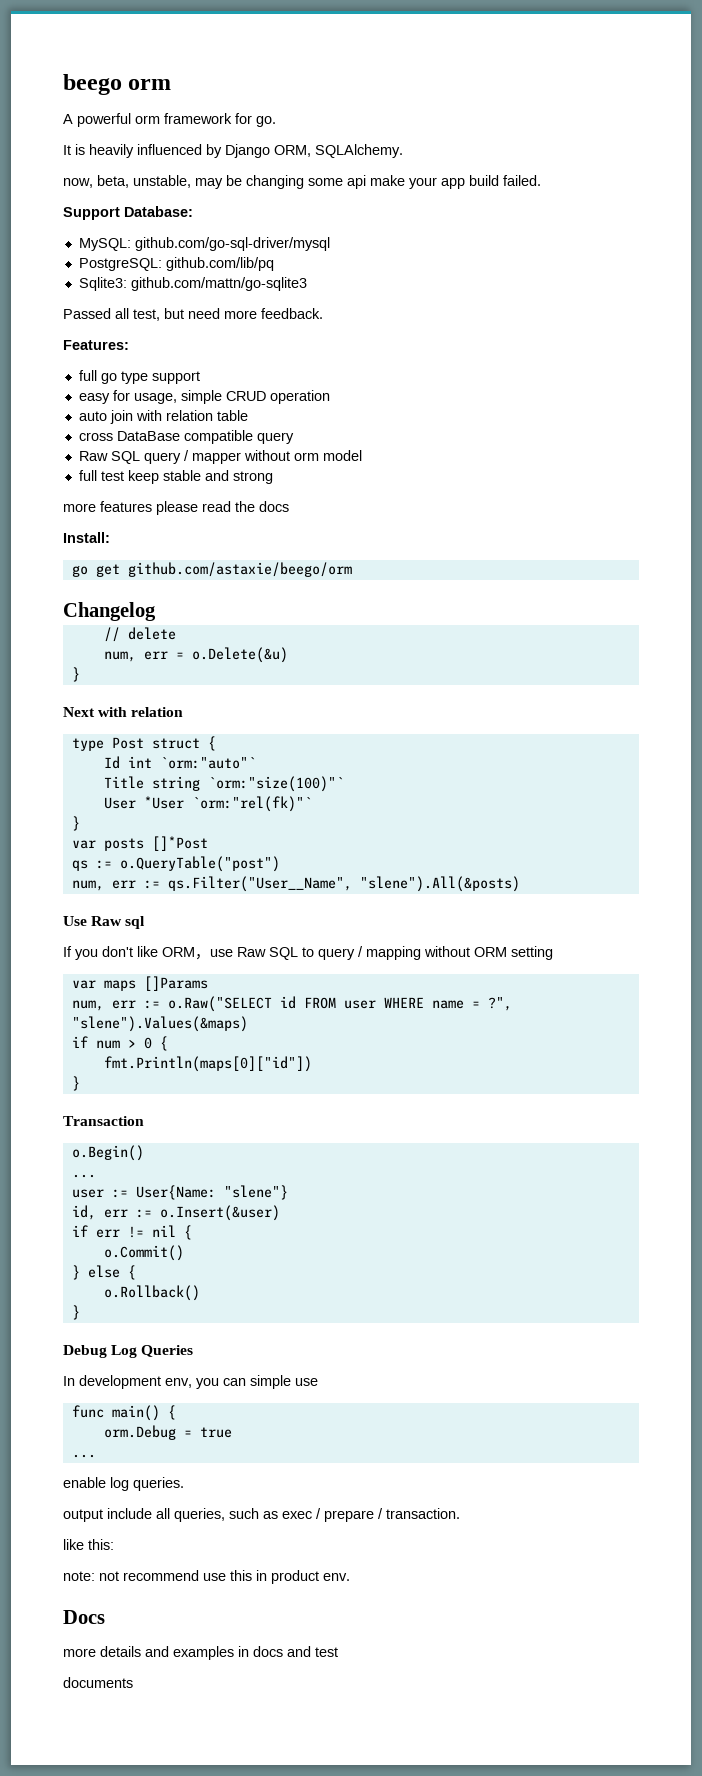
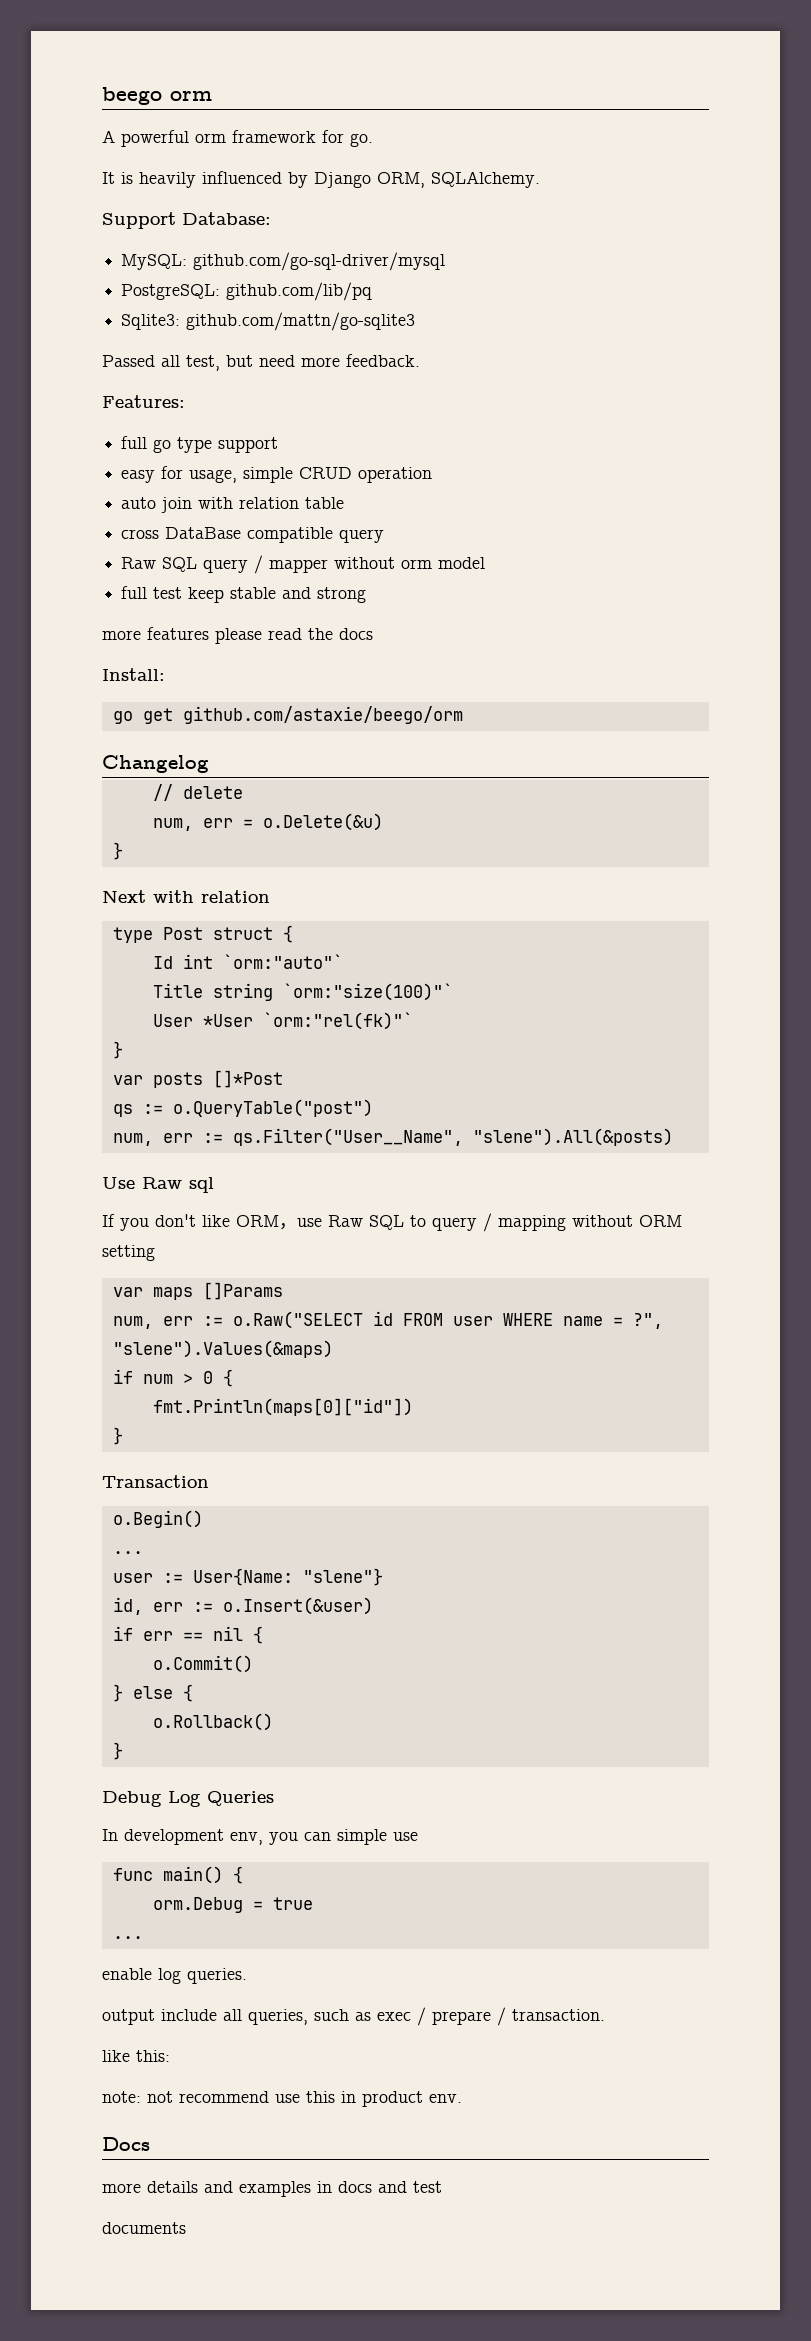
[63,175,541,189] // now, beta, unstable, may be changing some api make your app build failed. -> (540, 179) none
[127,1226,144,1238] != -> [182,1632,203,1641] ==

